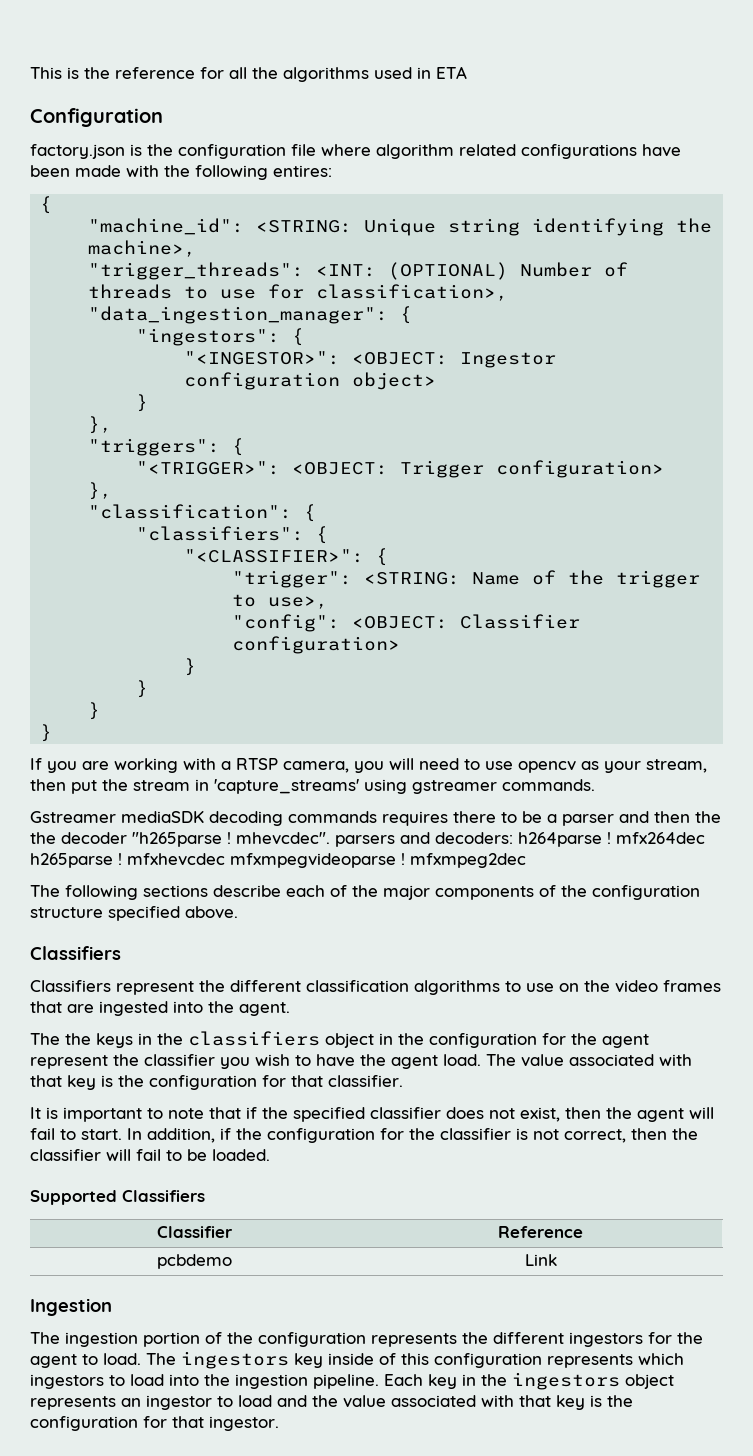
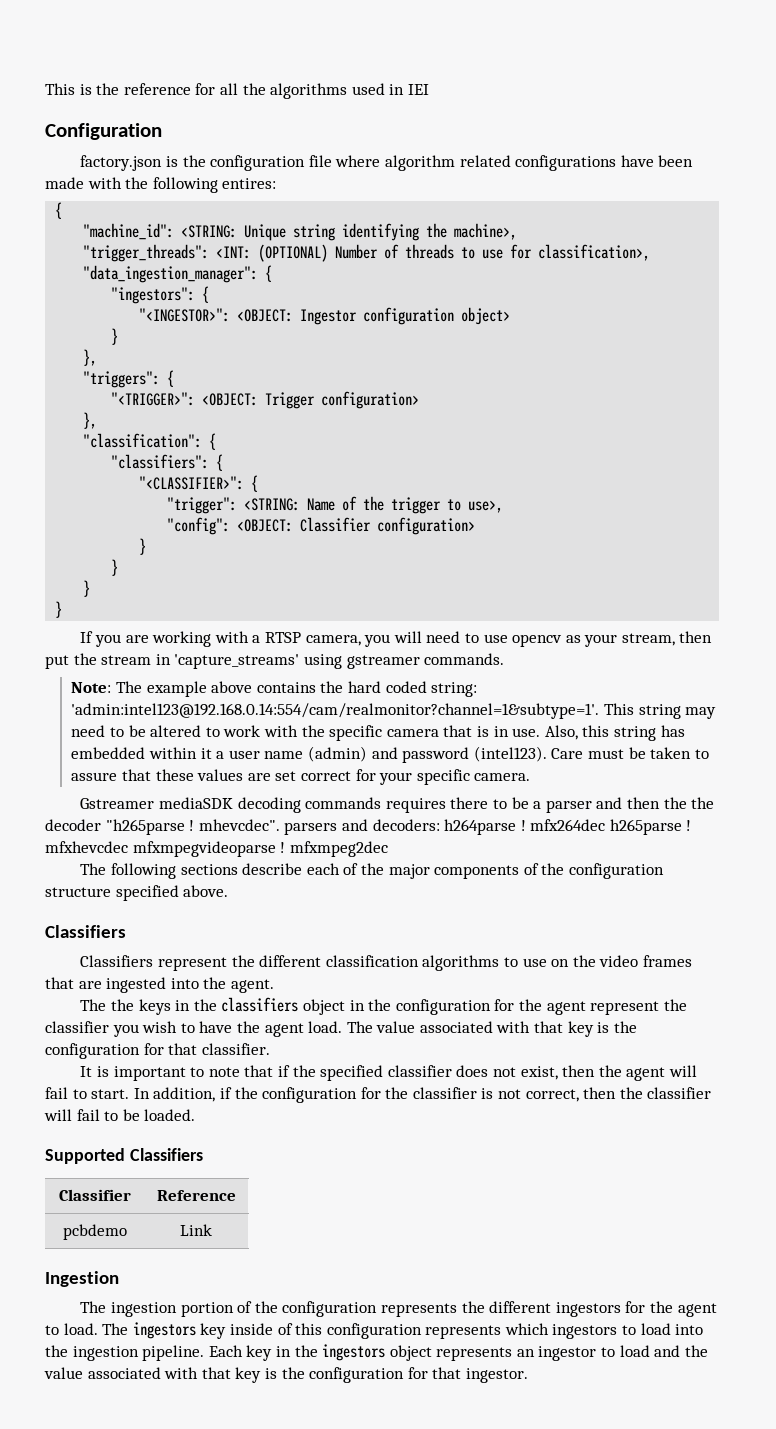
[436,66,467,79] ETA -> [407,84,429,95] IEI
(595, 785) none -> [71,681,478,697] [71,703,717,719] [71,725,685,741] [71,746,709,763] [71,769,531,785] // Note: The example above contains the hard coded string: 'admin:intel123@192.168.0.14:554/cam/realmonitor?channel=1&subtype=1'. This string may need to be altered to work with the specific camera that is in use. Also, this string has embedded within it a user name (admin) and password (intel123). Care must be taken to assure that these values are set correct for your specific camera.

